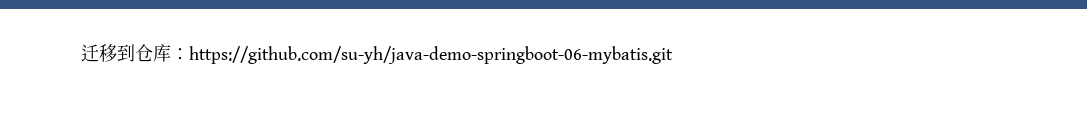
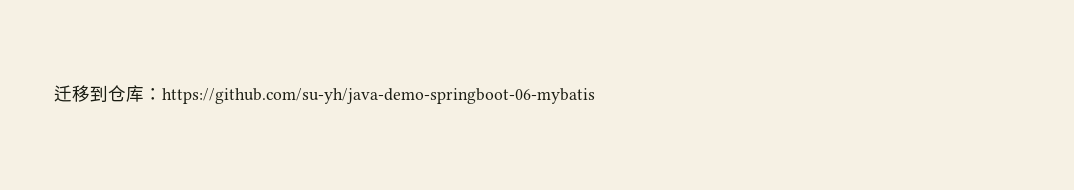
[189,46,673,64] https://github.com/su-yh/java-demo-springboot-06-mybatis.git -> [162,88,595,104] https://github.com/su-yh/java-demo-springboot-06-mybatis

